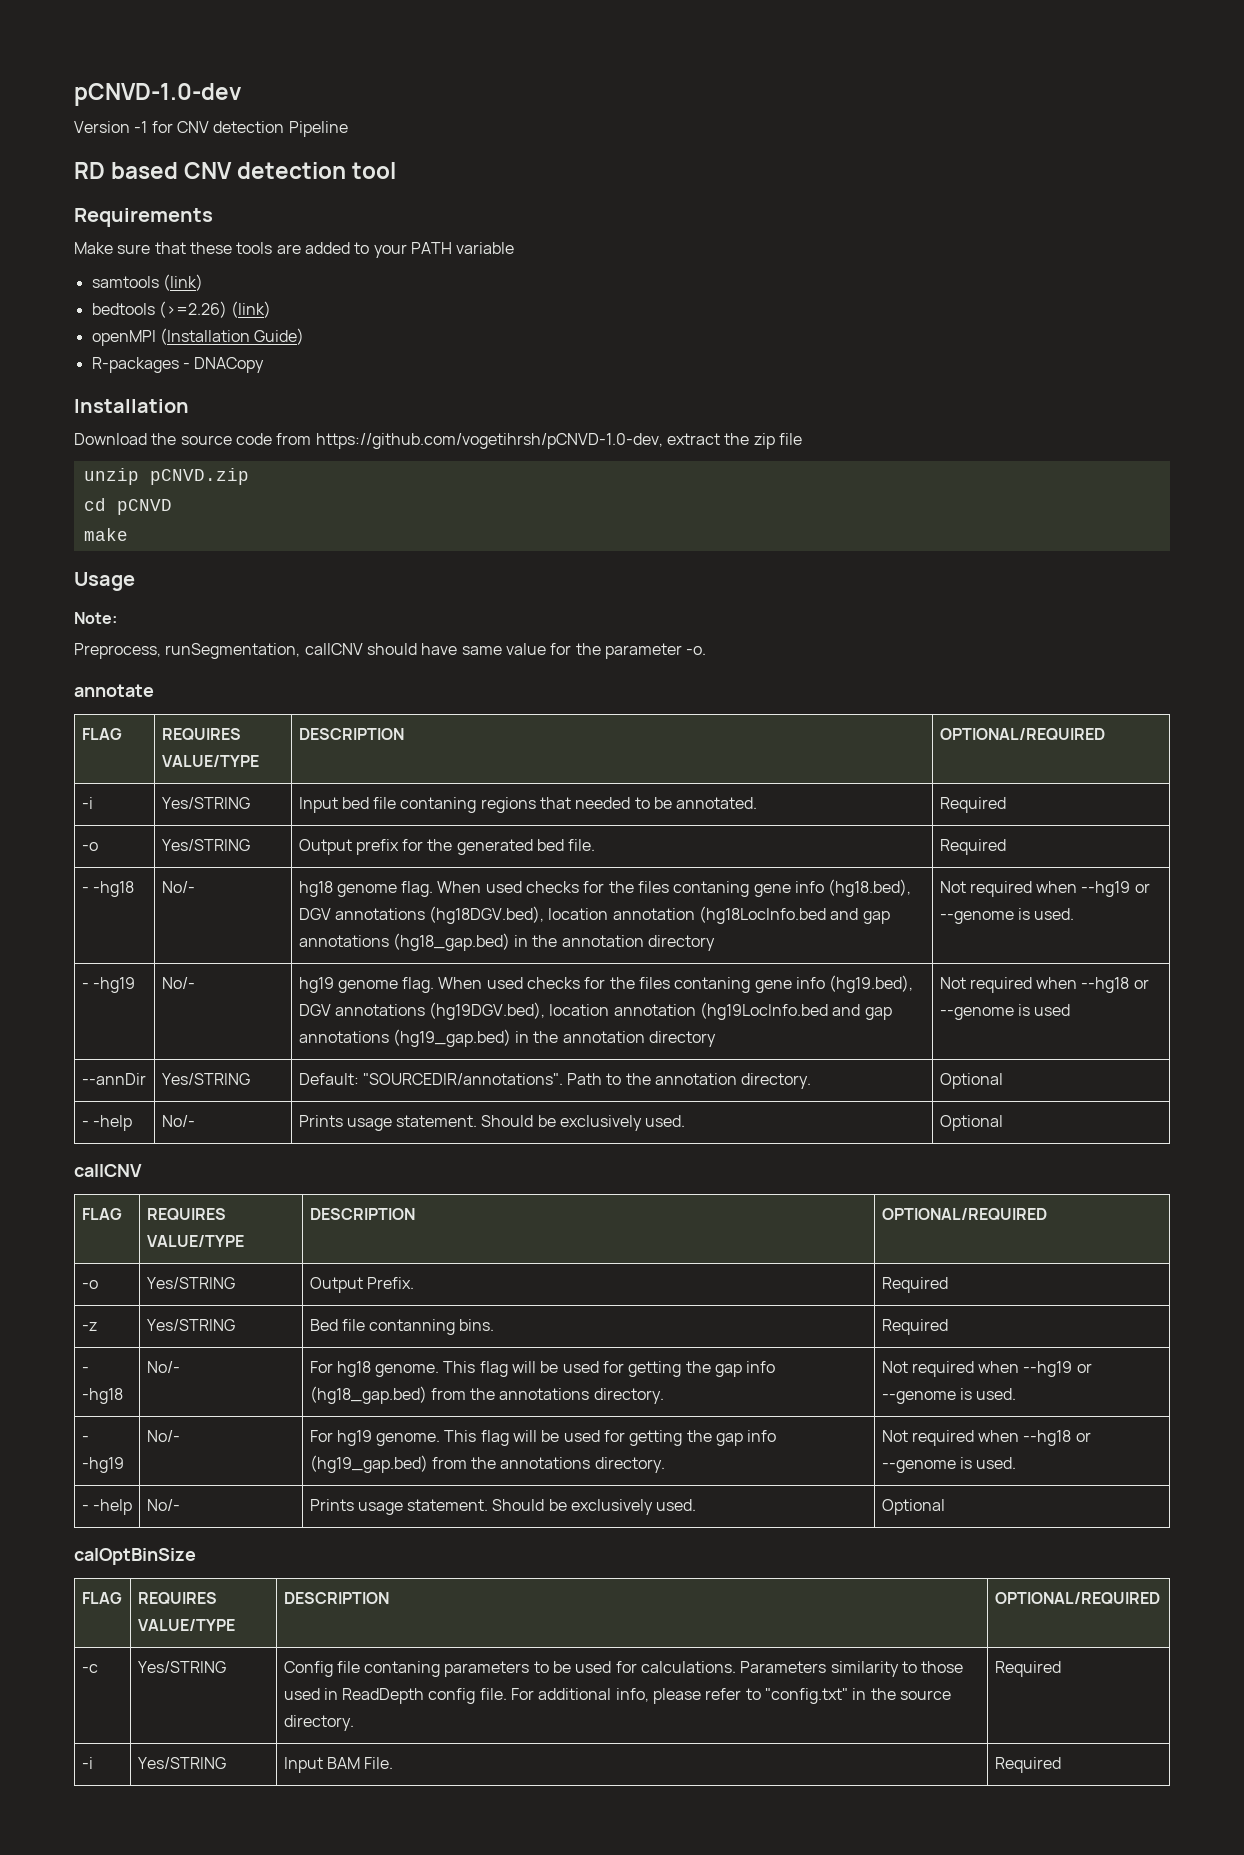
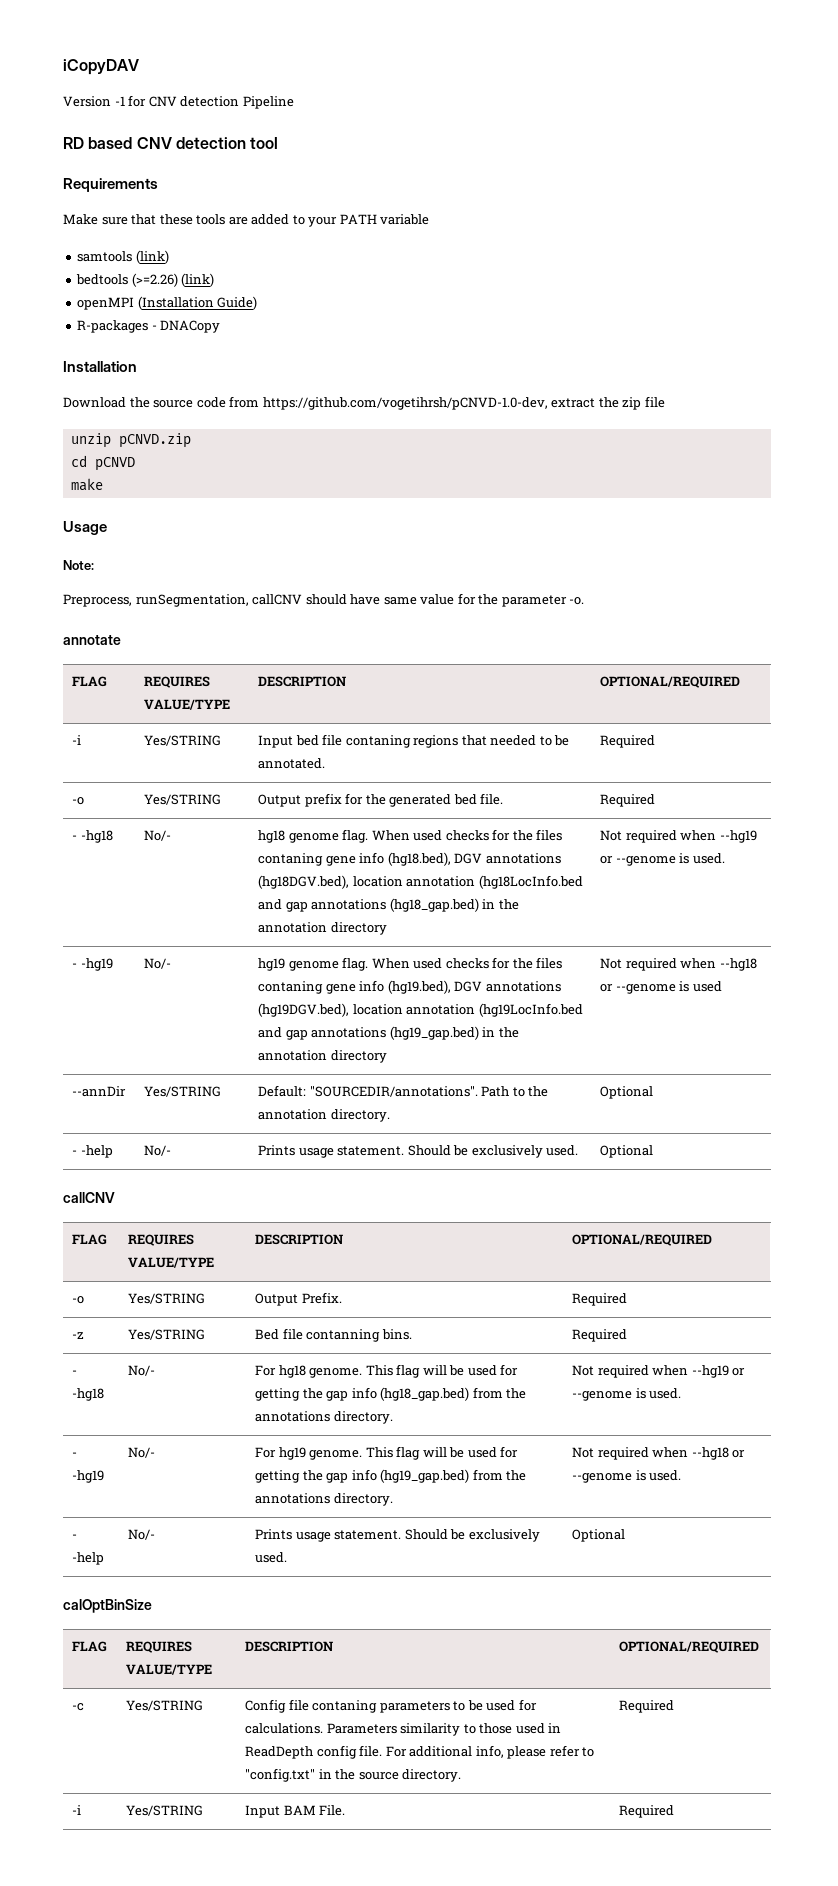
[74,83,241,106] pCNVD-1.0-dev -> [63,59,139,75] iCopyDAV

